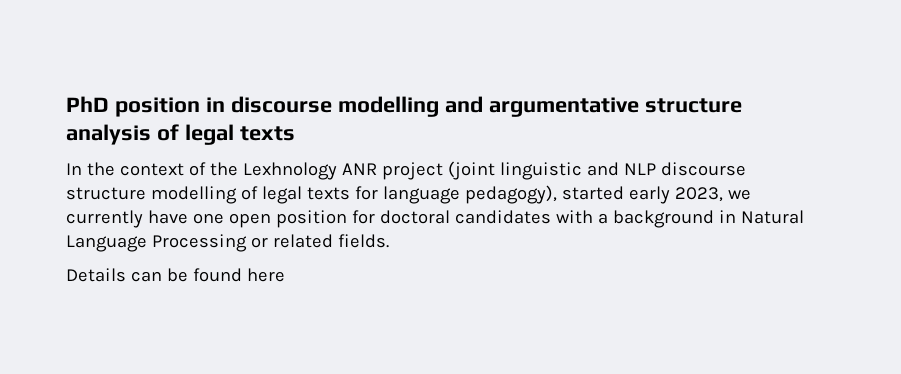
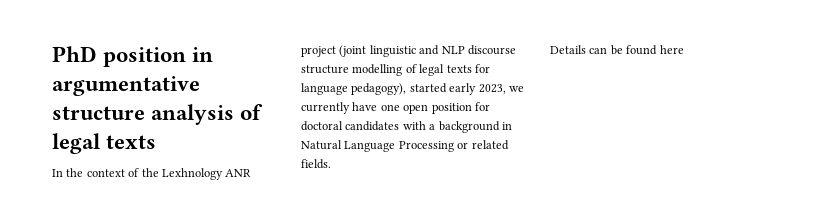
[230,96,483,117] discourse modelling and -> (214, 54) none

